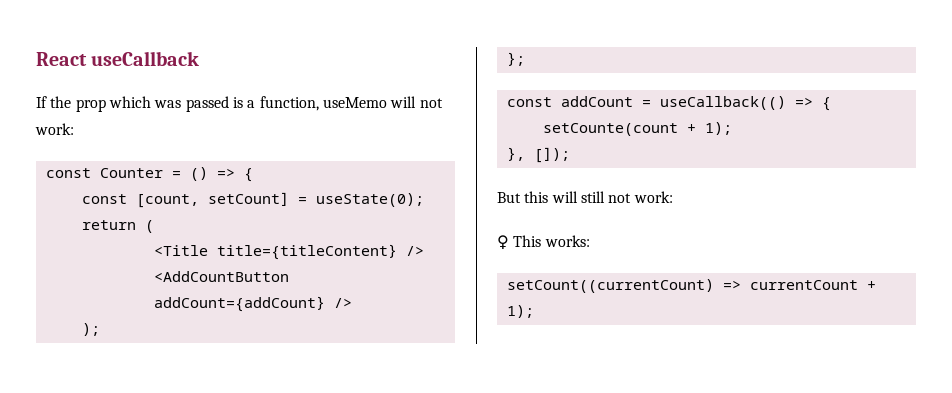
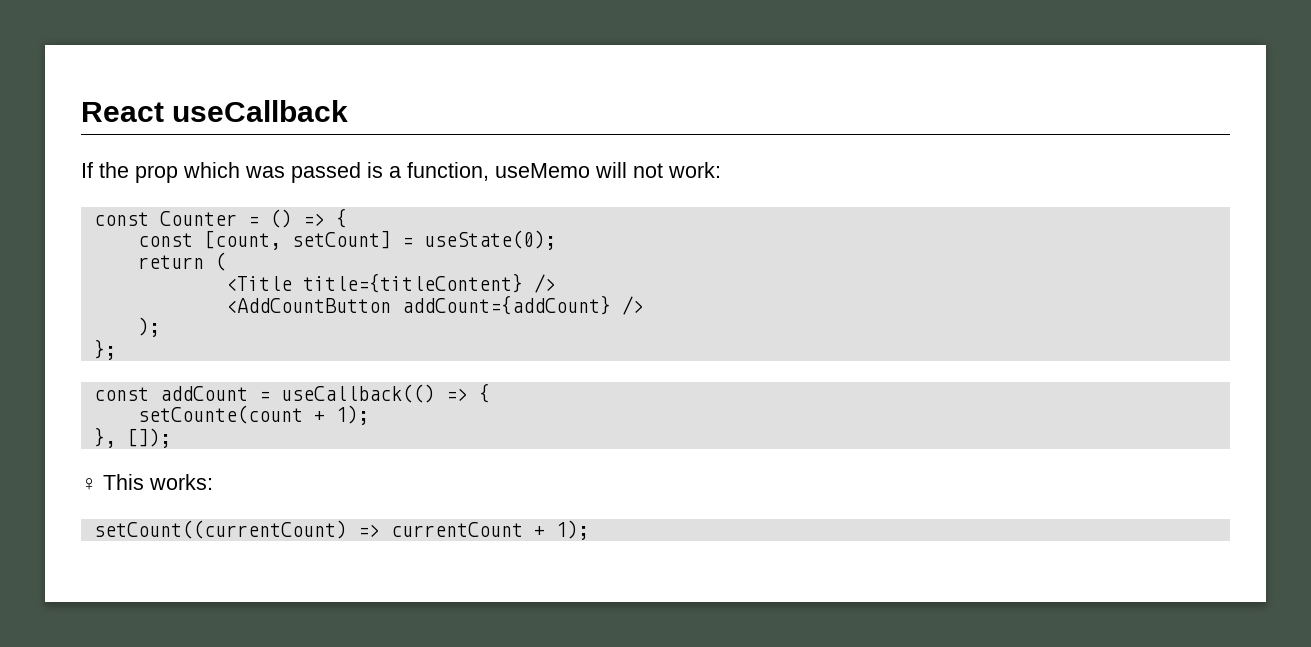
[497,191,673,203] // But this will still not work: -> (171, 438) none

